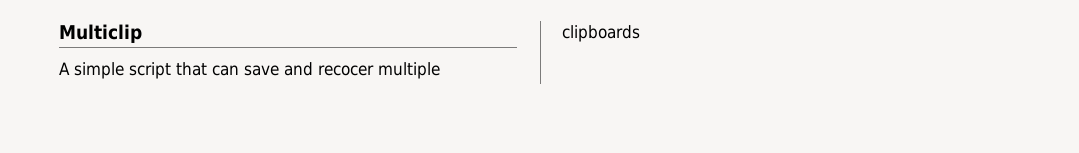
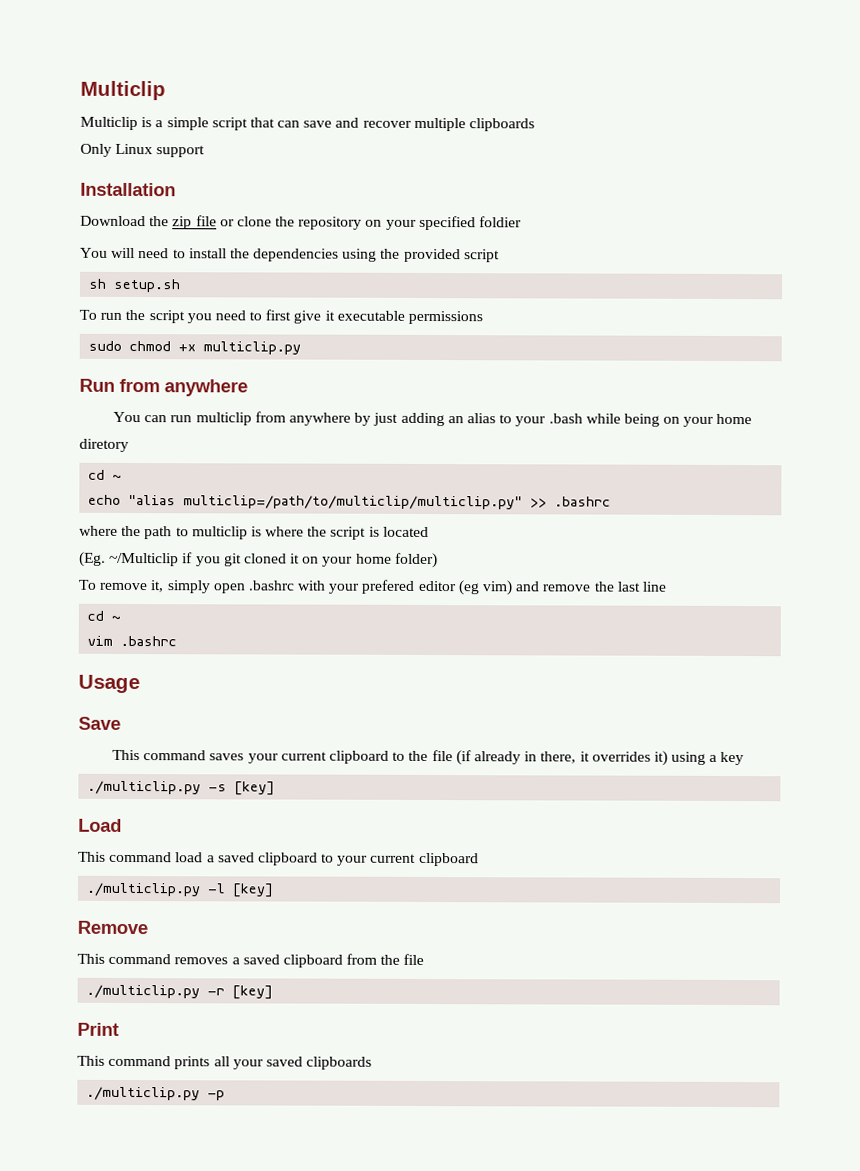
[59,62,70,75] A -> [80,116,164,131] Multiclip is a
[318,65,374,76] recocer -> [362,120,412,128] recover
(640, 33) none -> [80,143,206,158] [80,182,176,197] [80,215,523,231] [80,247,500,263] [88,278,182,293] [79,309,484,325] [88,340,302,355] [79,378,248,397] [113,411,753,427] [79,438,129,452] [88,469,123,480] [88,494,612,510] [79,525,429,540] [79,551,438,569] [78,579,667,596] [87,610,122,621] [87,635,178,647] [78,674,140,694] [78,716,121,730] [112,749,745,766] [87,780,276,796] [78,818,122,832] [78,851,479,867] [86,882,275,898] [77,920,148,935] [77,953,425,968] [86,984,274,1000] [77,1022,119,1036] [77,1055,373,1070] [86,1086,226,1101] // Only Linux support // Installation // Download the zip file or clone the repository on your specified foldier // You will need to install the dependencies using the provided script // sh setup.sh // To run the script you need to first give it executable permissions // sudo chmod +x multiclip.py // Run from anywhere // You can run multiclip from anywhere by just adding an alias to your .bash while being on your home diretory // cd ~ // echo "alias multiclip=/path/to/multiclip/multiclip.py" >> .bashrc // where the path to multiclip is where the script is located // (Eg. ~/Multiclip if you git cloned it on your home folder) // To remove it, simply open .bashrc with your prefered editor (eg vim) and remove the last line // cd ~ // vim .bashrc // Usage // Save // This command saves your current clipboard to the file (if already in there, it overrides it) using a key // ./multiclip.py -s [key] // Load // This command load a saved clipboard to your current clipboard // ./multiclip.py -l [key] // Remove // This command removes a saved clipboard from the file // ./multiclip.py -r [key] // Print // This command prints all your saved clipboards // ./multiclip.py -p

